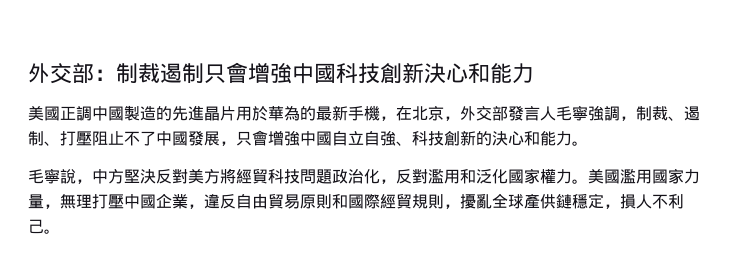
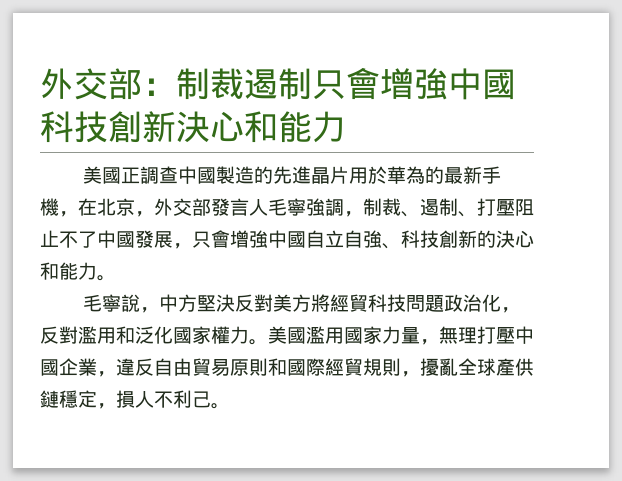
(92, 113) none -> [159,166,179,184] 查

